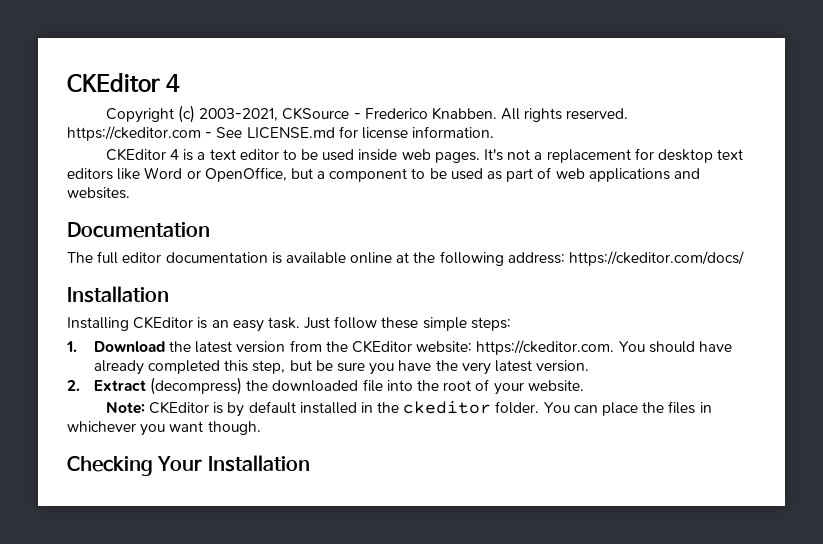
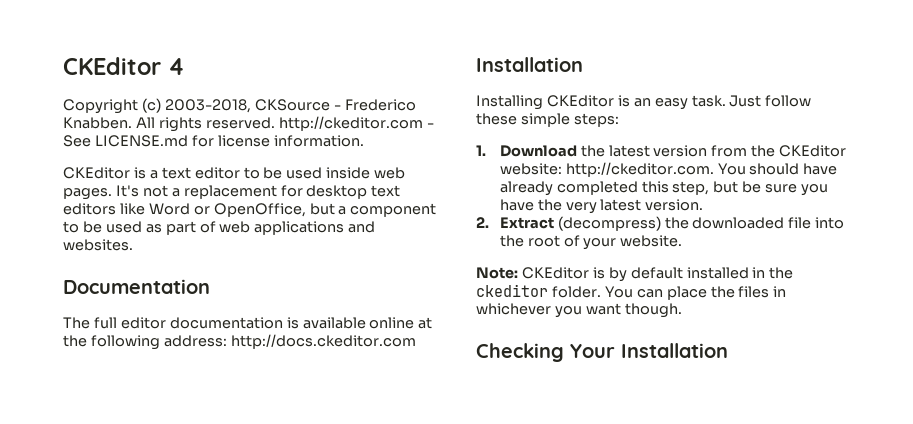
[199,108,279,121] 2003-2021, -> [164,99,251,113] 2003-2018,
[67,126,201,141] https://ckeditor.com -> [278,116,423,131] http://ckeditor.com
[169,149,179,160] 4 -> (130, 173) none
[569,251,745,266] https://ckeditor.com/docs/ -> [230,334,416,349] http://docs.ckeditor.com
[476,340,615,355] https://ckeditor.com. -> [565,162,714,177] http://ckeditor.com.

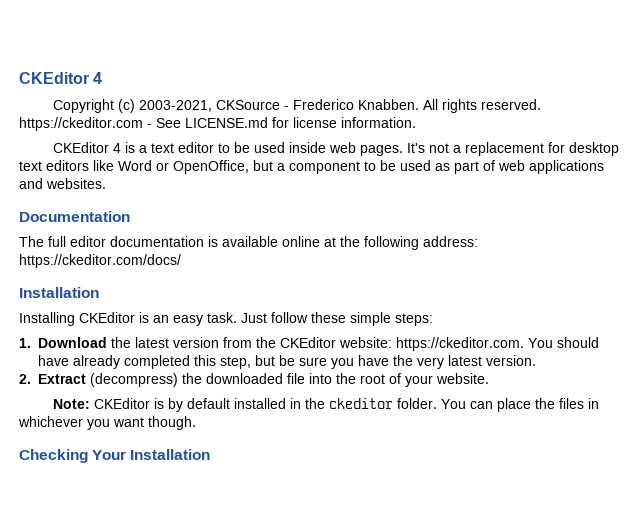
[164,99,251,113] 2003-2018, -> [138,100,212,112] 2003-2021,
[278,116,423,131] http://ckeditor.com -> [19,117,143,131] https://ckeditor.com
(130, 173) none -> [112,143,121,153] 4
[230,334,416,349] http://docs.ckeditor.com -> [19,254,181,268] https://ckeditor.com/docs/
[565,162,714,177] http://ckeditor.com. -> [396,337,524,351] https://ckeditor.com.

